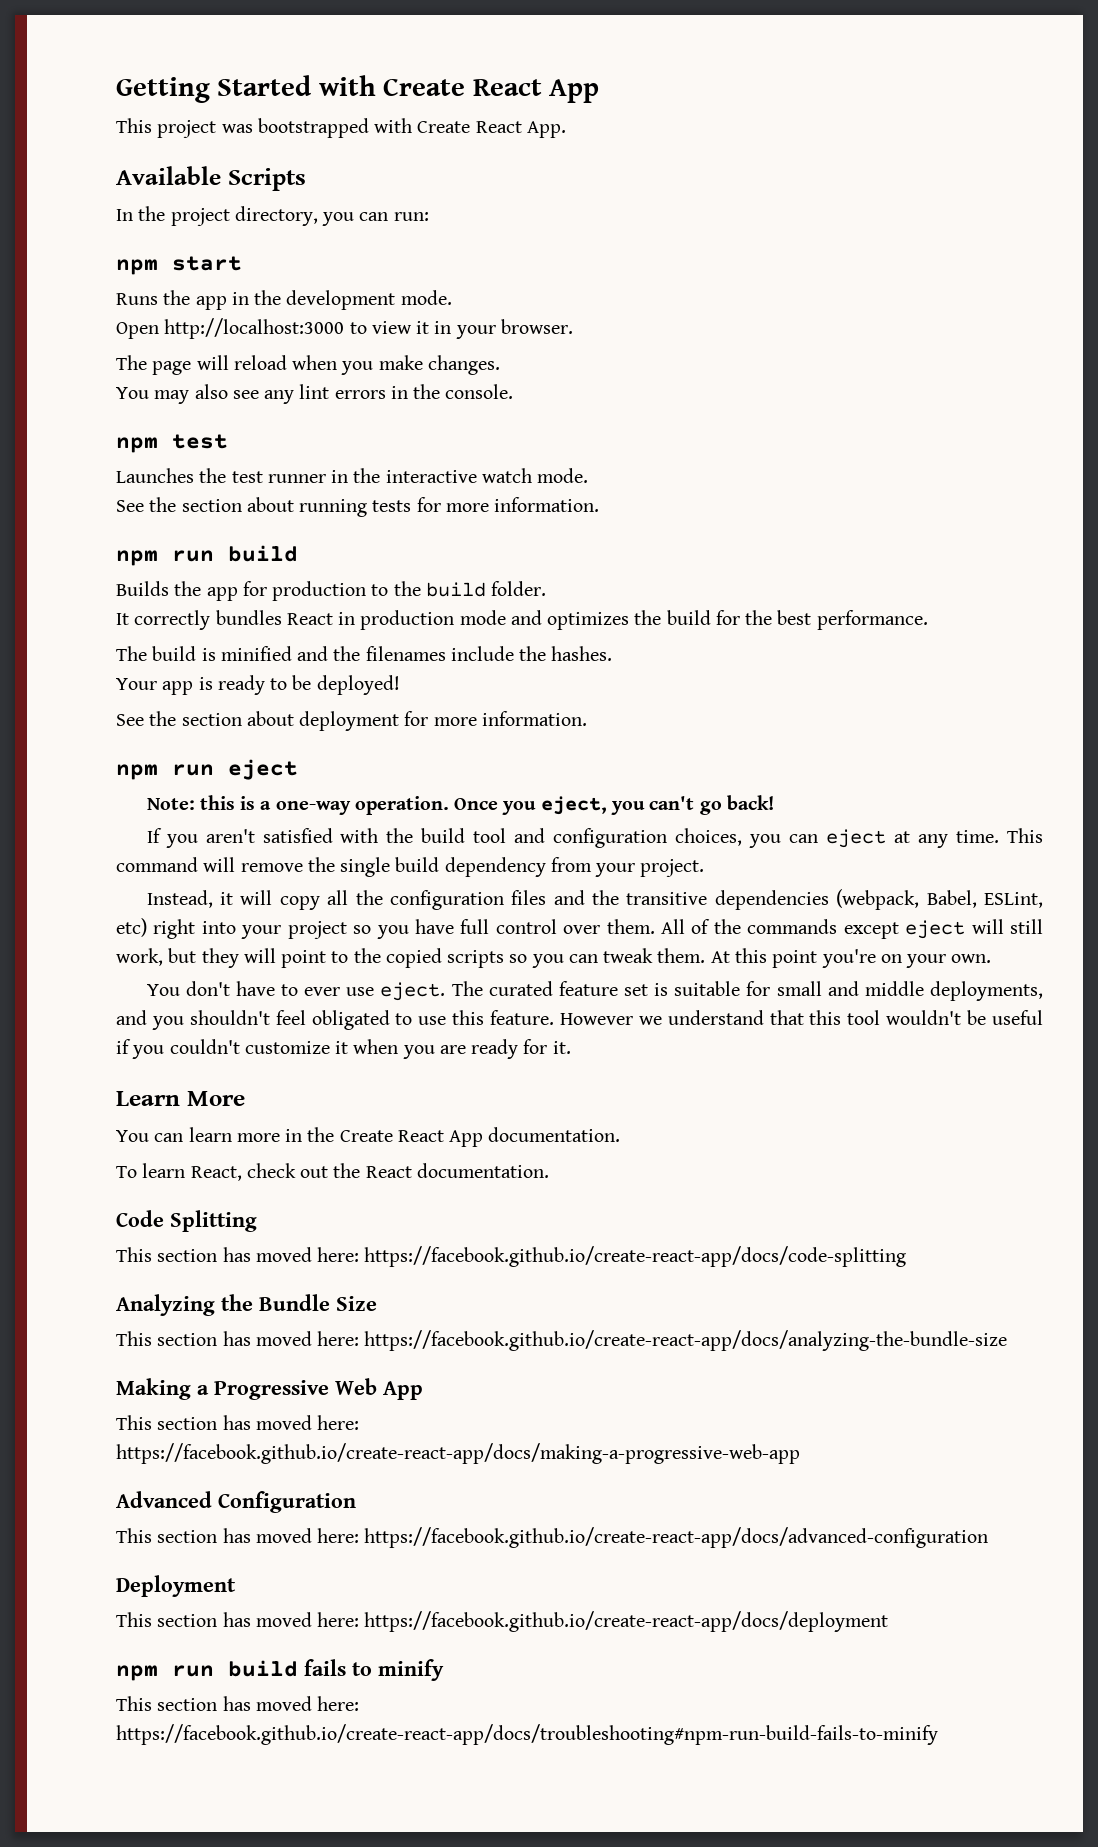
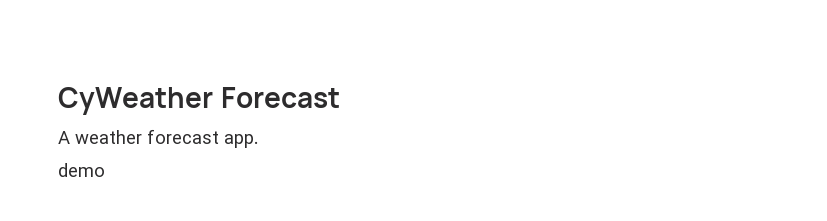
[116,75,600,103] [116,118,566,138] [116,166,306,191] [116,206,429,226] [116,256,242,275] [116,290,452,310] [116,318,573,339] [116,355,500,375] [116,384,514,404] [116,434,228,453] [116,468,589,483] [116,497,600,517] [116,545,298,566] [116,581,547,601] [116,610,928,630] [116,646,613,661] [116,675,400,695] [116,711,587,731] [116,759,298,780] [146,795,774,815] [146,828,1043,848] [116,857,705,877] [146,889,1043,910] [116,918,1044,939] [116,948,992,968] [146,981,1043,1001] [116,1010,1043,1030] [116,1039,571,1059] [116,1091,245,1106] [116,1127,621,1147] [116,1163,549,1181] [116,1210,257,1232] [116,1246,907,1267] [116,1294,377,1316] [116,1330,1008,1351] [116,1378,423,1400] [116,1415,360,1430] [116,1443,800,1464] [116,1491,356,1513] [116,1527,989,1548] [116,1575,236,1597] [116,1611,889,1632] [116,1659,444,1681] [116,1696,360,1711] [116,1724,938,1745] Getting Started with Create React App // This project was bootstrapped with Create React App. // Available Scripts // In the project directory, you can run: // npm start // Runs the app in the development mode. // Open http://localhost:3000 to view it in your browser. // The page will reload when you make changes. // You may also see any lint errors in the console. // npm test // Launches the test runner in the interactive watch mode. // See the section about running tests for more information. // npm run build // Builds the app for production to the build folder. // It correctly bundles React in production mode and optimizes the build for the best performance. // The build is minified and the filenames include the hashes. // Your app is ready to be deployed! // See the section about deployment for more information. // npm run eject // Note: this is a one-way operation. Once you eject, you can't go back! // If you aren't satisfied with the build tool and configuration choices, you can eject at any time. This command will remove the single build dependency from your project. // Instead, it will copy all the configuration files and the transitive dependencies (webpack, Babel, ESLint, etc) right into your project so you have full control over them. All of the commands except eject will still work, but they will point to the copied scripts so you can tweak them. At this point you're on your own. // You don't have to ever use eject. The curated feature set is suitable for small and middle deployments, and you shouldn't feel obligated to use this feature. However we understand that this tool wouldn't be useful if you couldn't customize it when you are ready for it. // Learn More // You can learn more in the Create React App documentation. // To learn React, check out the React documentation. // Code Splitting // This section has moved here: https://facebook.github.io/create-react-app/docs/code-splitting // Analyzing the Bundle Size // This section has moved here: https://facebook.github.io/create-react-app/docs/analyzing-the-bundle-size // Making a Progressive Web App // This section has moved here: https://facebook.github.io/create-react-app/docs/making-a-progressive-web-app // Advanced Configuration // This section has moved here: https://facebook.github.io/create-react-app/docs/advanced-configuration // Deployment // This section has moved here: https://facebook.github.io/create-react-app/docs/deployment // npm run build fails to minify // This section has moved here: https://facebook.github.io/create-react-app/docs/troubleshooting#npm-run-build-fails-to-minify -> [58,87,340,115] [58,129,258,148] [58,163,105,177] CyWeather Forecast // A weather forecast app. // demo

